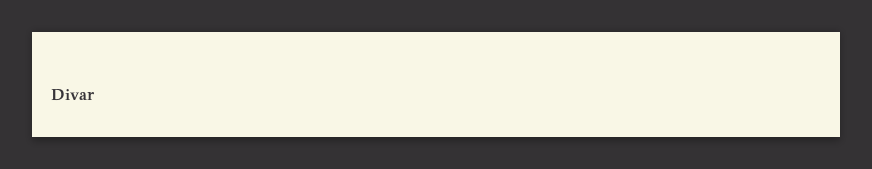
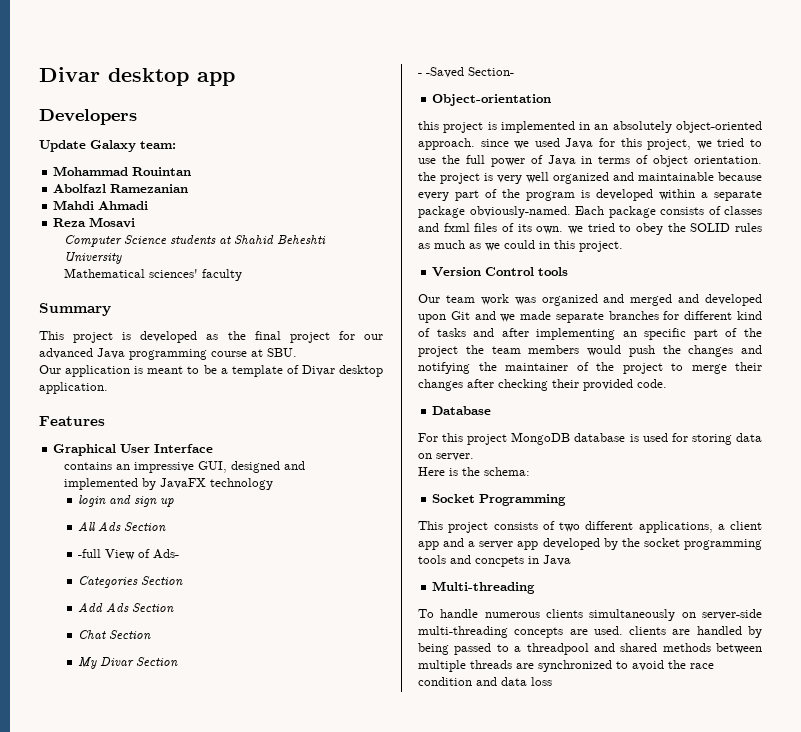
[51,89,95,101] Divar -> [39,67,235,86] [39,109,137,125] [39,140,176,152] [53,166,192,176] [53,184,189,193] [53,200,149,210] [53,217,136,228] [64,235,327,247] [64,252,123,264] [64,268,243,281] [39,303,111,316] [39,331,383,343] [39,348,297,360] [39,365,383,377] [39,382,108,394] [39,416,105,426] [53,444,214,456] [64,461,306,473] [64,478,274,490] [78,495,175,507] [78,521,167,532] [78,549,180,560] [78,576,184,588] [78,602,175,613] [78,630,152,640] [78,657,179,669] [418,67,514,78] [432,94,552,106] [418,121,762,133] [418,138,762,150] [418,155,762,167] [418,172,762,184] [418,189,762,201] [418,206,762,218] [418,223,762,235] [418,240,623,252] [432,267,569,277] [418,294,762,306] [418,311,762,323] [418,328,762,340] [418,345,762,357] [418,362,762,374] [418,379,667,391] [432,406,492,415] [418,432,762,445] [418,453,474,461] [418,467,530,476] [432,494,567,506] [418,521,762,533] [418,538,762,550] [418,555,571,567] [432,581,536,594] [418,609,762,621] [418,626,762,638] [418,643,762,655] [418,660,714,672] [418,677,552,686] Divar desktop app // Developers // Update Galaxy team: // Mohammad Rouintan // Abolfazl Ramezanian // Mahdi Ahmadi // Reza Mosavi // Computer Science students at Shahid Beheshti University // Mathematical sciences' faculty // Summary // This project is developed as the final project for our advanced Java programming course at SBU. // Our application is meant to be a template of Divar desktop application. // Features // Graphical User Interface // contains an impressive GUI, designed and implemented by JavaFX technology // login and sign up // All Ads Section // -full View of Ads- // Categories Section // Add Ads Section // Chat Section // My Divar Section // - -Saved Section- // Object-orientation // this project is implemented in an absolutely object-oriented approach. since we used Java for this project, we tried to use the full power of Java in terms of object orientation. the project is very well organized and maintainable because every part of the program is developed within a separate package obviously-named. Each package consists of classes and fxml files of its own. we tried to obey the SOLID rules as much as we could in this project. // Version Control tools // Our team work was organized and merged and developed upon Git and we made separate branches for different kind of tasks and after implementing an specific part of the project the team members would push the changes and notifying the maintainer of the project to merge their changes after checking their provided code. // Database // For this project MongoDB database is used for storing data on server. // Here is the schema: // Socket Programming // This project consists of two different applications, a client app and a server app developed by the socket programming tools and concpets in Java // Multi-threading // To handle numerous clients simultaneously on server-side multi-threading concepts are used. clients are handled by being passed to a threadpool and shared methods between multiple threads are synchronized to avoid the race condition and data loss

